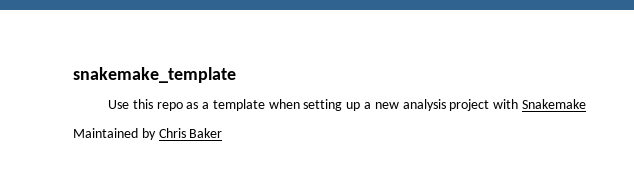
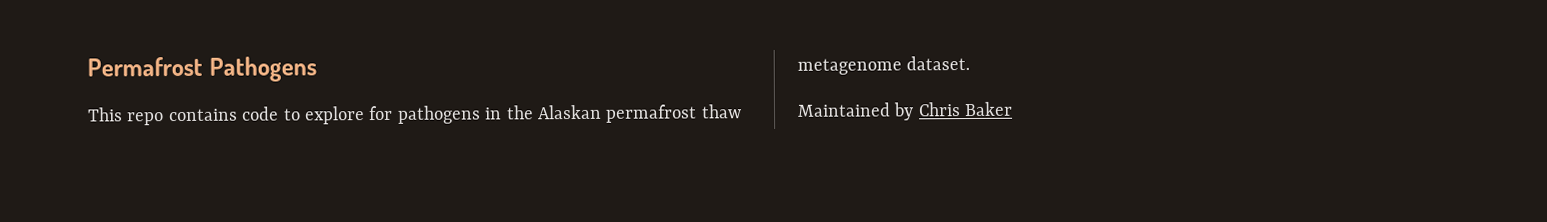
[73,67,236,83] [107,99,586,111] snakemake_template // Use this repo as a template when setting up a new analysis project with Snakemake -> [87,56,317,82] [87,104,742,126] [797,56,971,75] Permafrost Pathogens // This repo contains code to explore for pathogens in the Alaskan permafrost thaw metagenome dataset.

